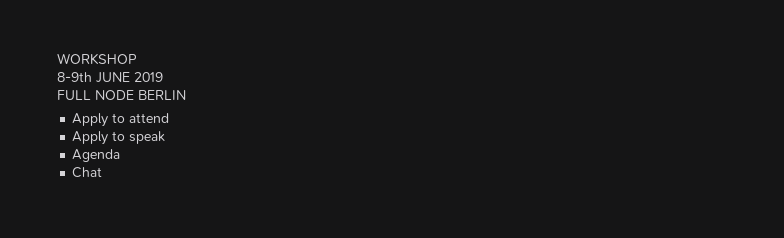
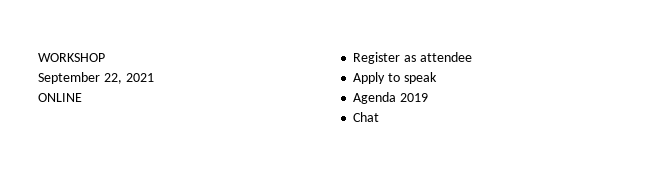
[57,72,163,83] [57,90,186,100] [72,113,170,127] 8-9th JUNE 2019 // FULL NODE BERLIN // Apply to attend -> [38,72,154,84] [38,93,82,102] [353,52,472,64] September 22, 2021 // ONLINE // Register as attendee
(121, 155) none -> [400,93,429,102] 2019

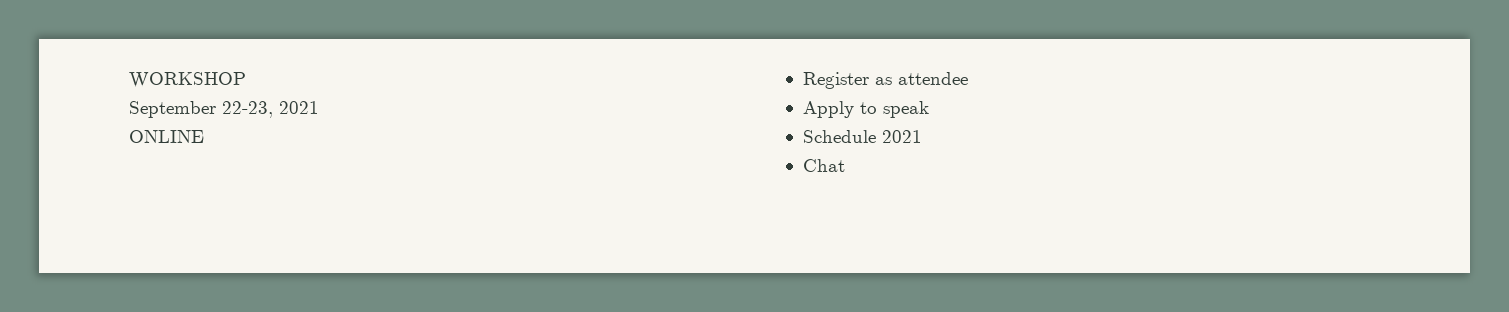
[103,73,122,84] 22, -> [222,101,273,118] 22-23,
[353,92,429,104] Agenda 2019 -> [802,130,922,143] Schedule 2021

